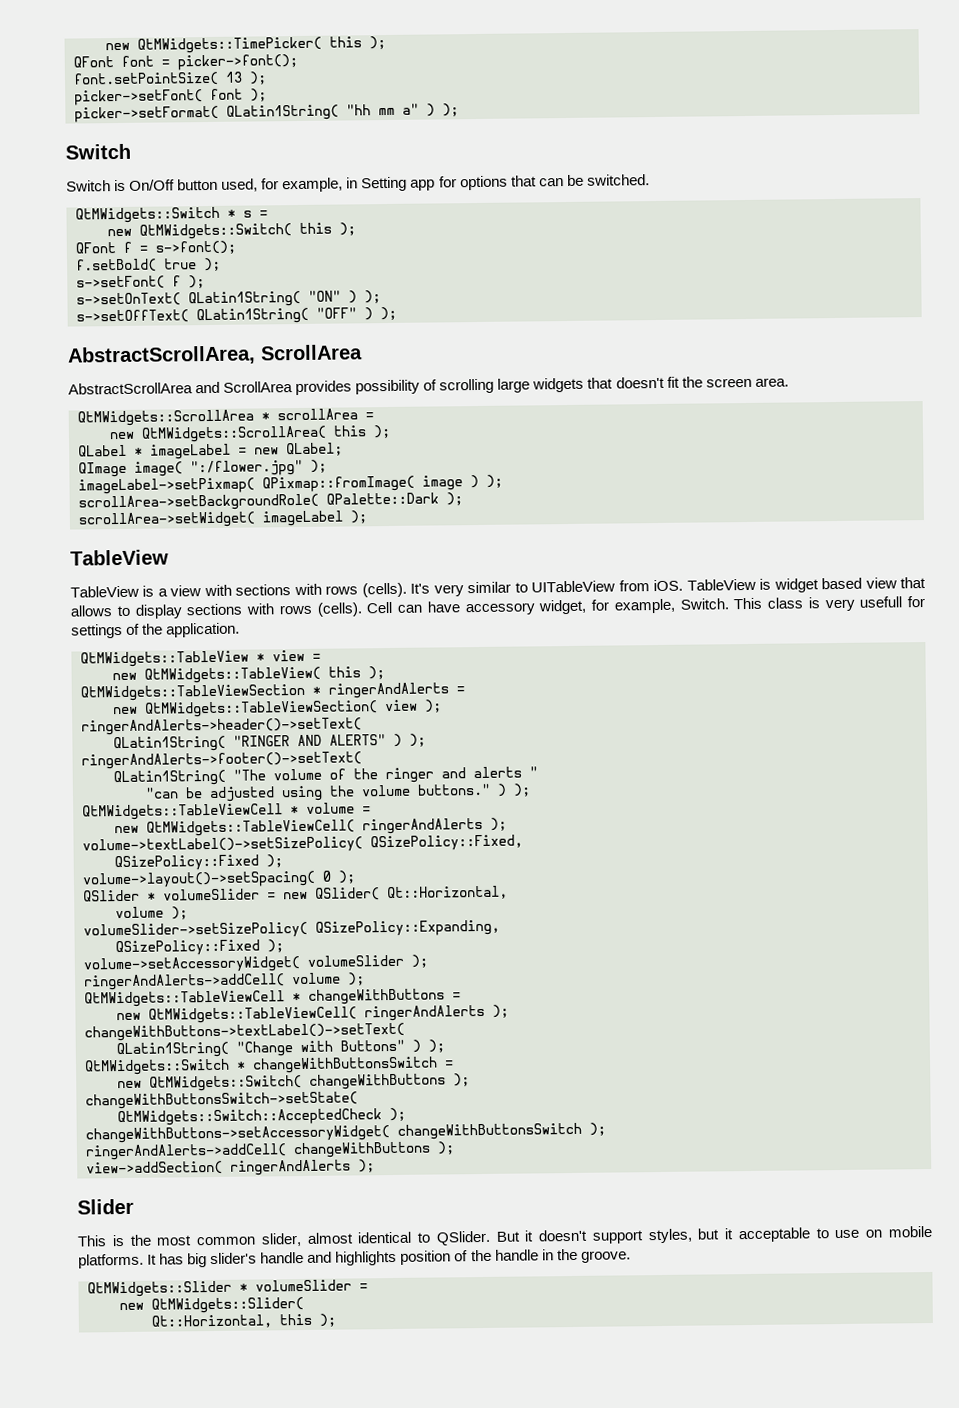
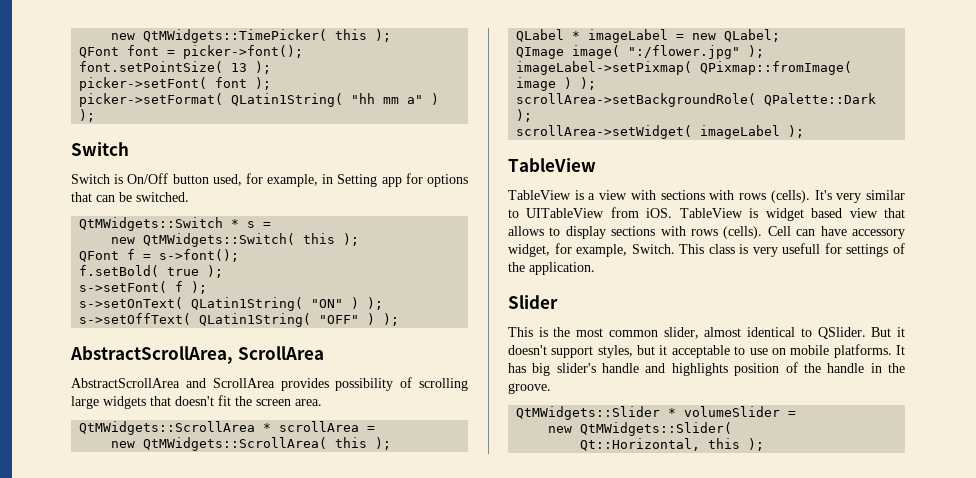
[80,649,321,668] [112,666,385,684] [80,682,465,702] [113,699,442,718] [81,717,362,736] [113,733,426,753] [81,751,362,770] [113,766,538,787] [145,783,531,803] [82,802,371,821] [114,817,507,837] [82,834,523,855] [114,854,283,872] [82,870,355,889] [83,885,508,902] [115,906,188,920] [83,919,500,940] [115,939,284,957] [83,954,428,974] [84,972,365,991] [84,988,461,1008] [116,1004,509,1024] [84,1022,405,1042] [116,1039,445,1059] [84,1056,454,1076] [117,1073,470,1092] [85,1091,358,1110] [117,1107,406,1127] [85,1122,606,1144] [85,1141,455,1161] [86,1159,375,1176] // QtMWidgets::TableView * view = // new QtMWidgets::TableView( this ); // QtMWidgets::TableViewSection * ringerAndAlerts = // new QtMWidgets::TableViewSection( view ); // ringerAndAlerts->header()->setText( // QLatin1String( "RINGER AND ALERTS" ) ); // ringerAndAlerts->footer()->setText( // QLatin1String( "The volume of the ringer and alerts " // "can be adjusted using the volume buttons." ) ); // QtMWidgets::TableViewCell * volume = // new QtMWidgets::TableViewCell( ringerAndAlerts ); // volume->textLabel()->setSizePolicy( QSizePolicy::Fixed, // QSizePolicy::Fixed ); // volume->layout()->setSpacing( 0 ); // QSlider * volumeSlider = new QSlider( Qt::Horizontal, // volume ); // volumeSlider->setSizePolicy( QSizePolicy::Expanding, // QSizePolicy::Fixed ); // volume->setAccessoryWidget( volumeSlider ); // ringerAndAlerts->addCell( volume ); // QtMWidgets::TableViewCell * changeWithButtons = // new QtMWidgets::TableViewCell( ringerAndAlerts ); // changeWithButtons->textLabel()->setText( // QLatin1String( "Change with Buttons" ) ); // QtMWidgets::Switch * changeWithButtonsSwitch = // new QtMWidgets::Switch( changeWithButtons ); // changeWithButtonsSwitch->setState( // QtMWidgets::Switch::AcceptedCheck ); // changeWithButtons->setAccessoryWidget( changeWithButtonsSwitch ); // ringerAndAlerts->addCell( changeWithButtons ); // view->addSection( ringerAndAlerts ); -> (595, 268) none

